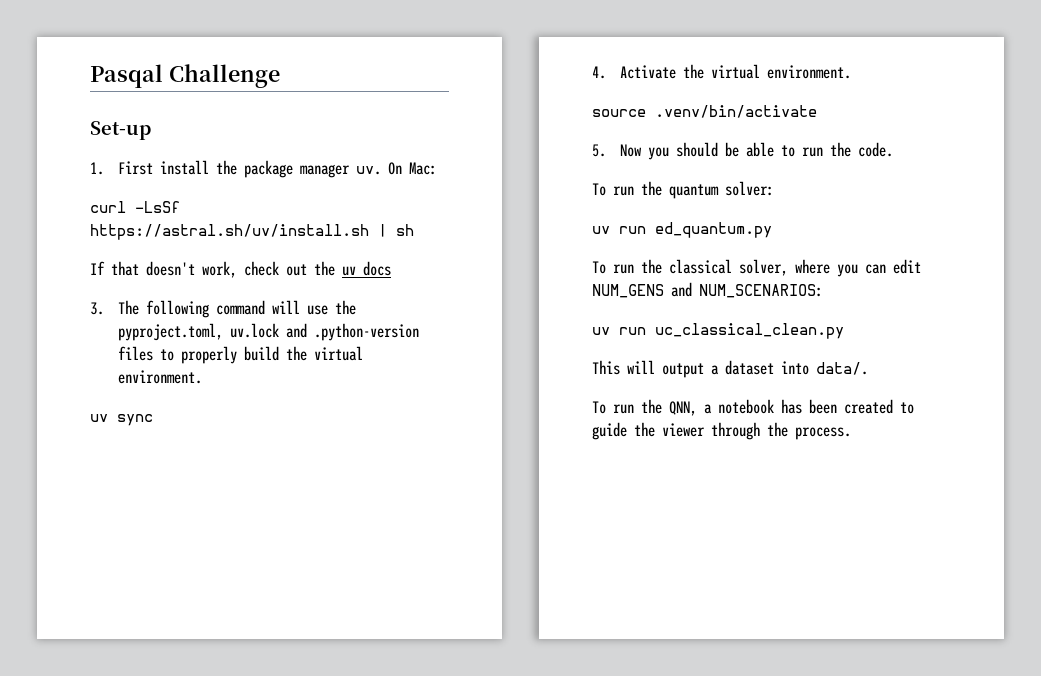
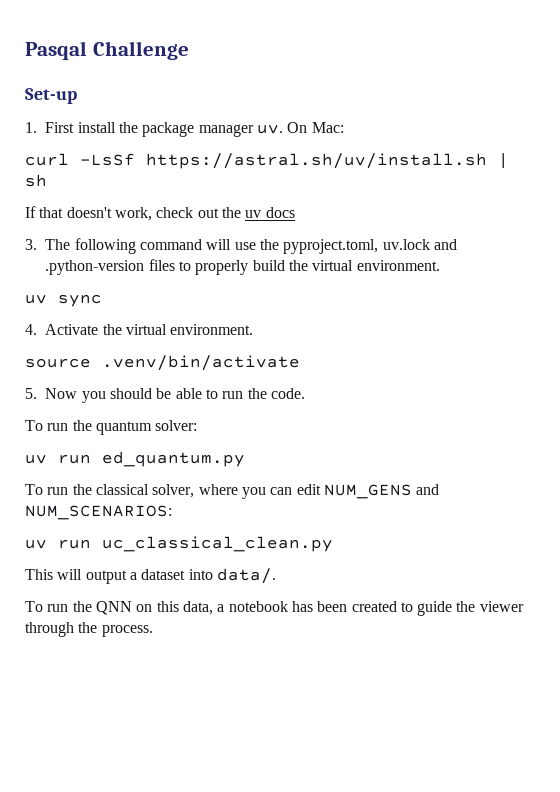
[669,401,697,416] QNN, -> [95,601,213,615] QNN on this data,

